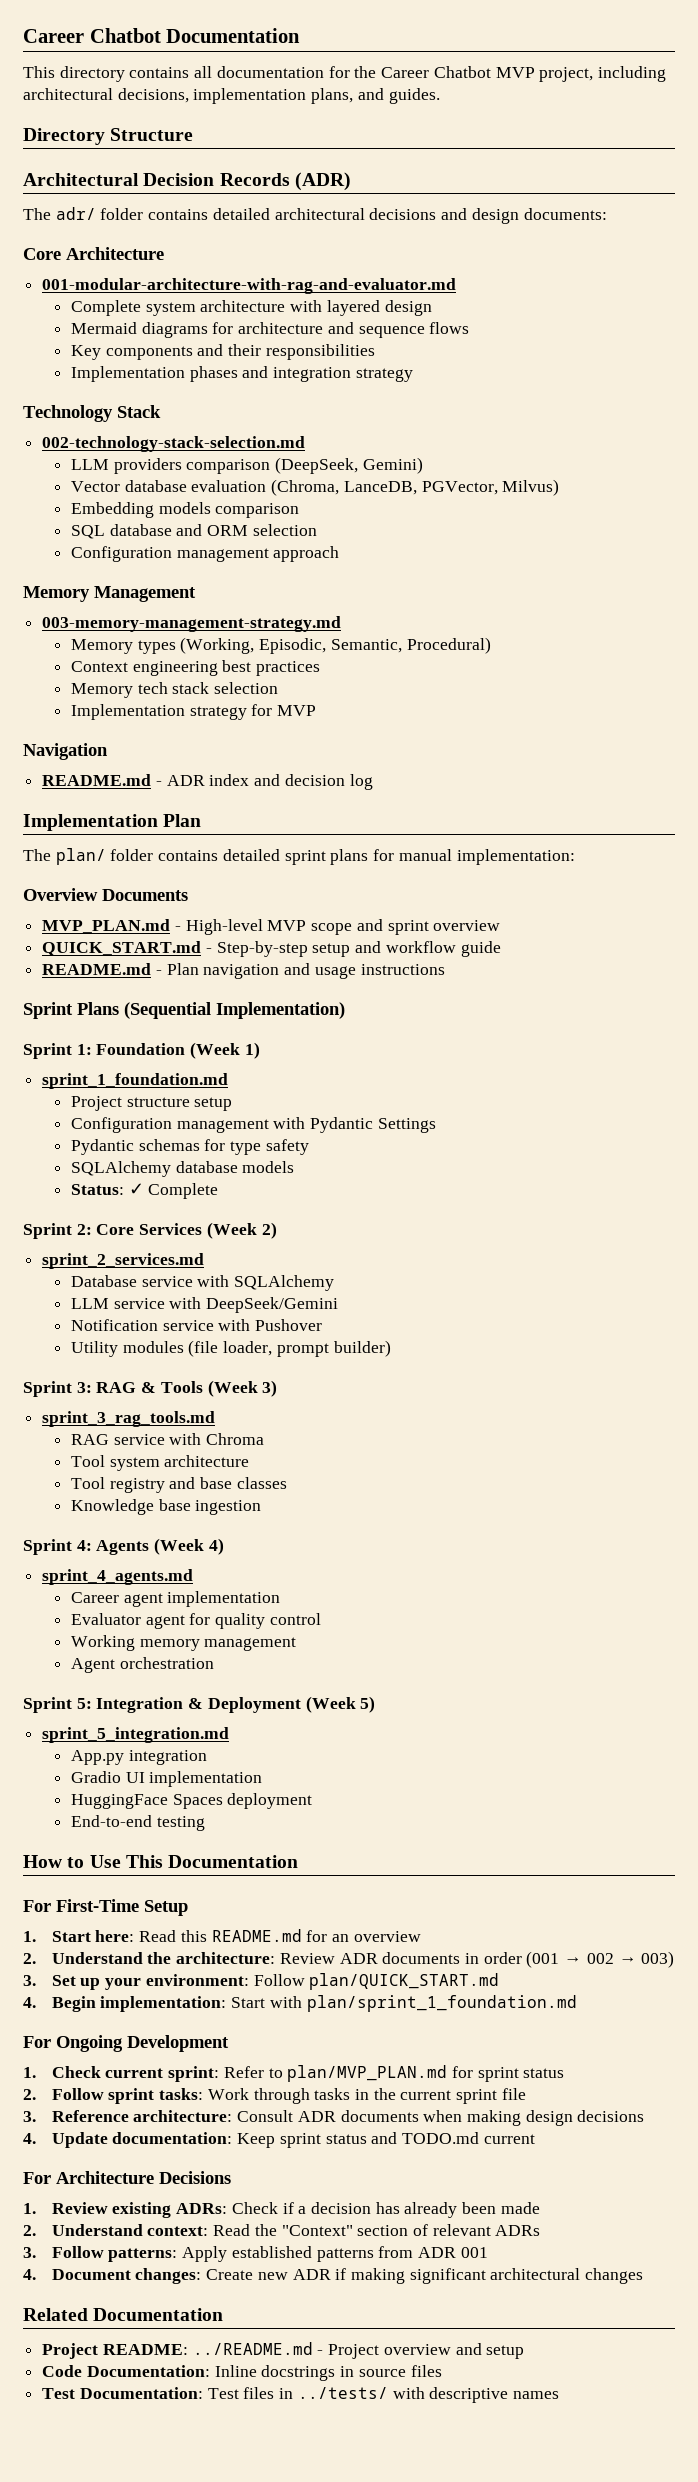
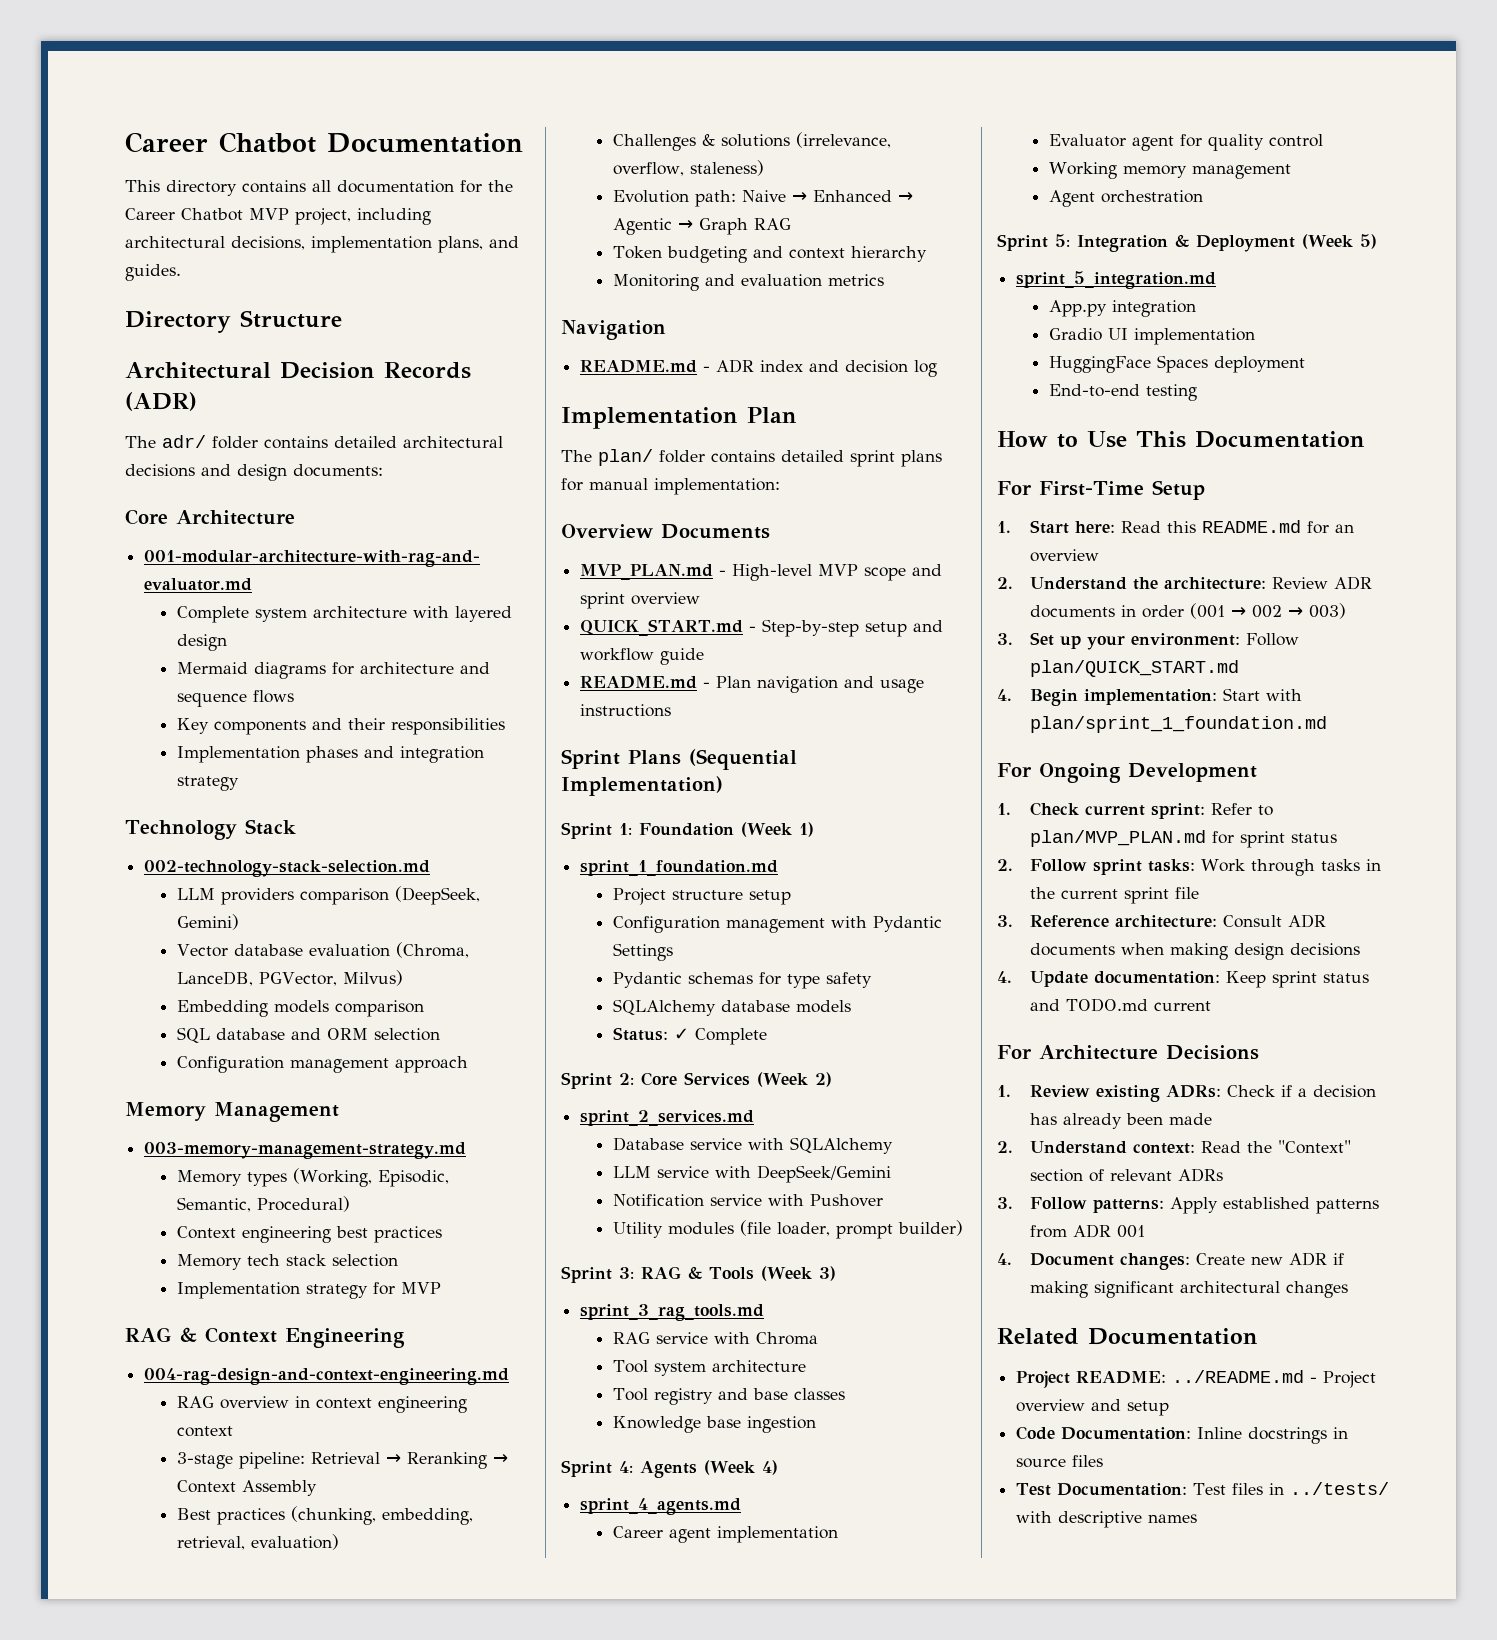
(317, 710) none -> [125,1327,405,1348] [144,1368,510,1385] [177,1396,468,1413] [177,1426,234,1437] [177,1452,509,1469] [177,1480,318,1496] [177,1506,474,1525] [177,1534,340,1550] [613,132,892,151] [613,160,765,176] [613,190,914,207] [613,218,792,235] [613,246,928,263] [613,274,885,291] // RAG & Context Engineering // 004-rag-design-and-context-engineering.md // RAG overview in context engineering context // 3-stage pipeline: Retrieval → Reranking → Context Assembly // Best practices (chunking, embedding, retrieval, evaluation) // Challenges & solutions (irrelevance, overflow, staleness) // Evolution path: Naive → Enhanced → Agentic → Graph RAG // Token budgeting and context hierarchy // Monitoring and evaluation metrics

